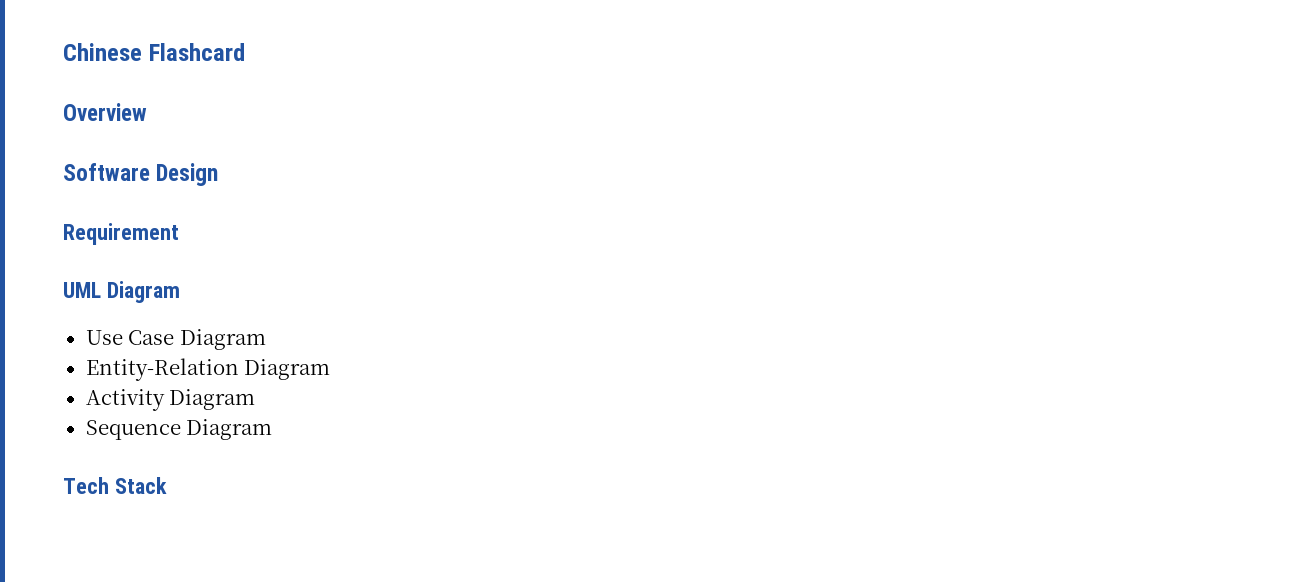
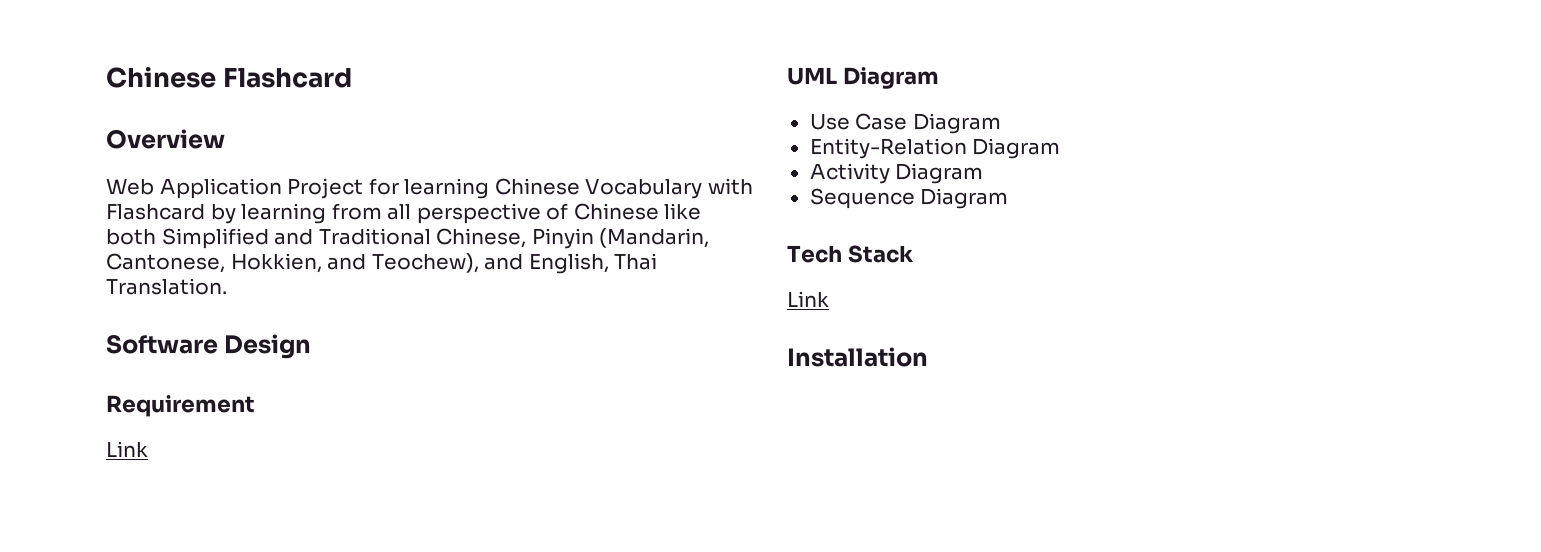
(147, 112) none -> [106,178,753,199] [106,203,702,224] [106,228,710,249] [106,253,658,274] [106,278,227,295] // Web Application Project for learning Chinese Vocabulary with Flashcard by learning from all perspective of Chinese like both Simplified and Traditional Chinese, Pinyin (Mandarin, Cantonese, Hokkien, and Teochew), and English, Thai Translation.
(179, 234) none -> [106,441,148,457] // Link
(167, 485) none -> [787,291,829,307] [787,347,928,367] // Link // Installation

